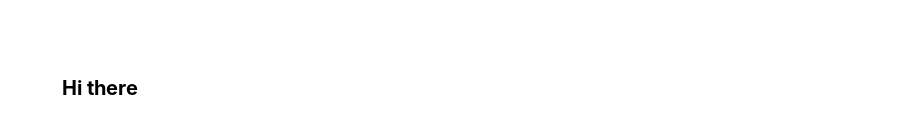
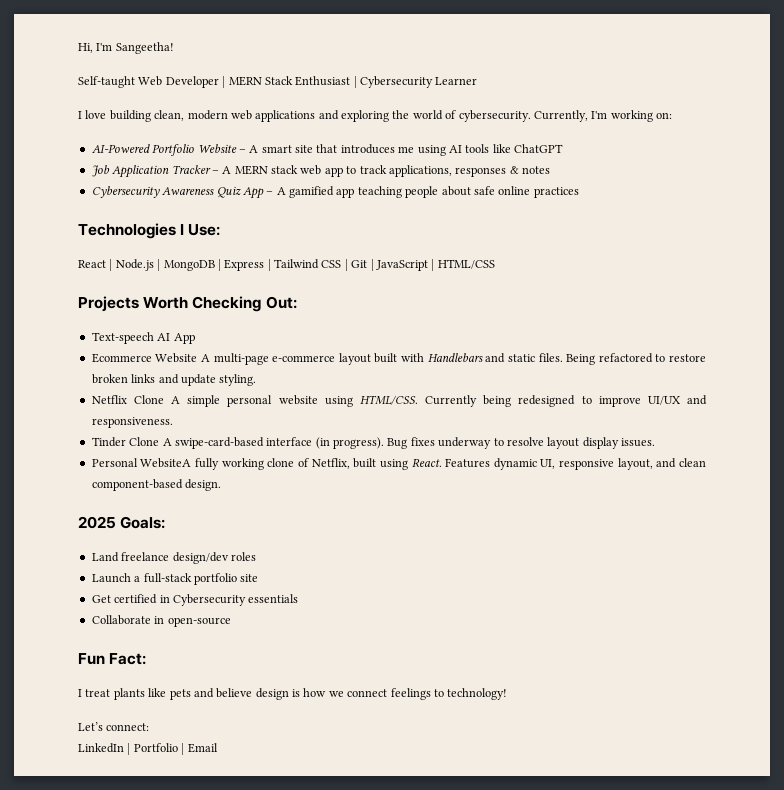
[62,80,139,95] Hi there -> [78,42,174,54] [78,76,478,88] [78,110,672,122] [91,144,563,156] [91,165,550,178] [91,186,579,199] [78,223,221,239] [78,259,495,271] [78,296,297,312] [91,332,195,344] [91,353,707,365] [91,374,257,386] [91,395,708,407] [91,417,173,428] [91,437,655,449] [91,458,706,470] [91,479,222,491] [78,516,166,529] [91,552,256,564] [91,573,259,585] [91,594,299,606] [91,615,231,627] [78,653,147,665] [78,688,508,700] [78,722,150,731] [78,743,218,755] Hi, I'm Sangeetha! // Self-taught Web Developer | MERN Stack Enthusiast | Cybersecurity Learner // I love building clean, modern web applications and exploring the world of cybersecurity. Currently, I'm working on: // AI-Powered Portfolio Website – A smart site that introduces me using AI tools like ChatGPT // Job Application Tracker – A MERN stack web app to track applications, responses & notes // Cybersecurity Awareness Quiz App – A gamified app teaching people about safe online practices // Technologies I Use: // React | Node.js | MongoDB | Express | Tailwind CSS | Git | JavaScript | HTML/CSS // Projects Worth Checking Out: // Text-speech AI App // Ecommerce Website A multi-page e-commerce layout built with Handlebars and static files. Being refactored to restore broken links and update styling. // Netflix Clone A simple personal website using HTML/CSS. Currently being redesigned to improve UI/UX and responsiveness. // Tinder Clone A swipe-card-based interface (in progress). Bug fixes underway to resolve layout display issues. // Personal WebsiteA fully working clone of Netflix, built using React. Features dynamic UI, responsive layout, and clean component-based design. // 2025 Goals: // Land freelance design/dev roles // Launch a full-stack portfolio site // Get certified in Cybersecurity essentials // Collaborate in open-source // Fun Fact: // I treat plants like pets and believe design is how we connect feelings to technology! // Let’s connect: // LinkedIn | Portfolio | Email

